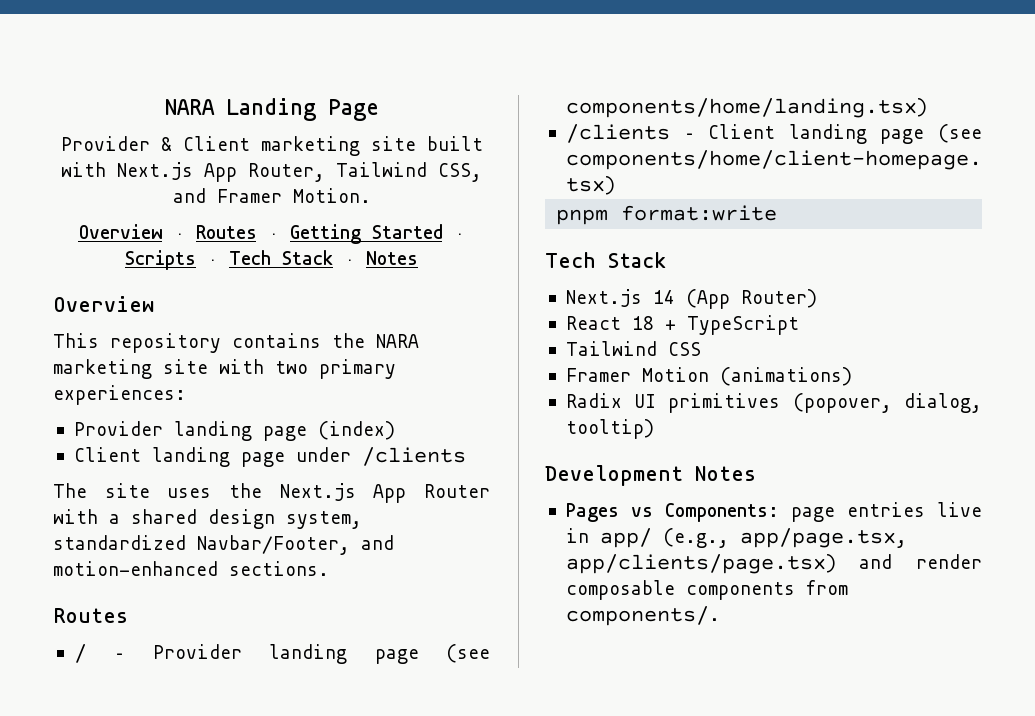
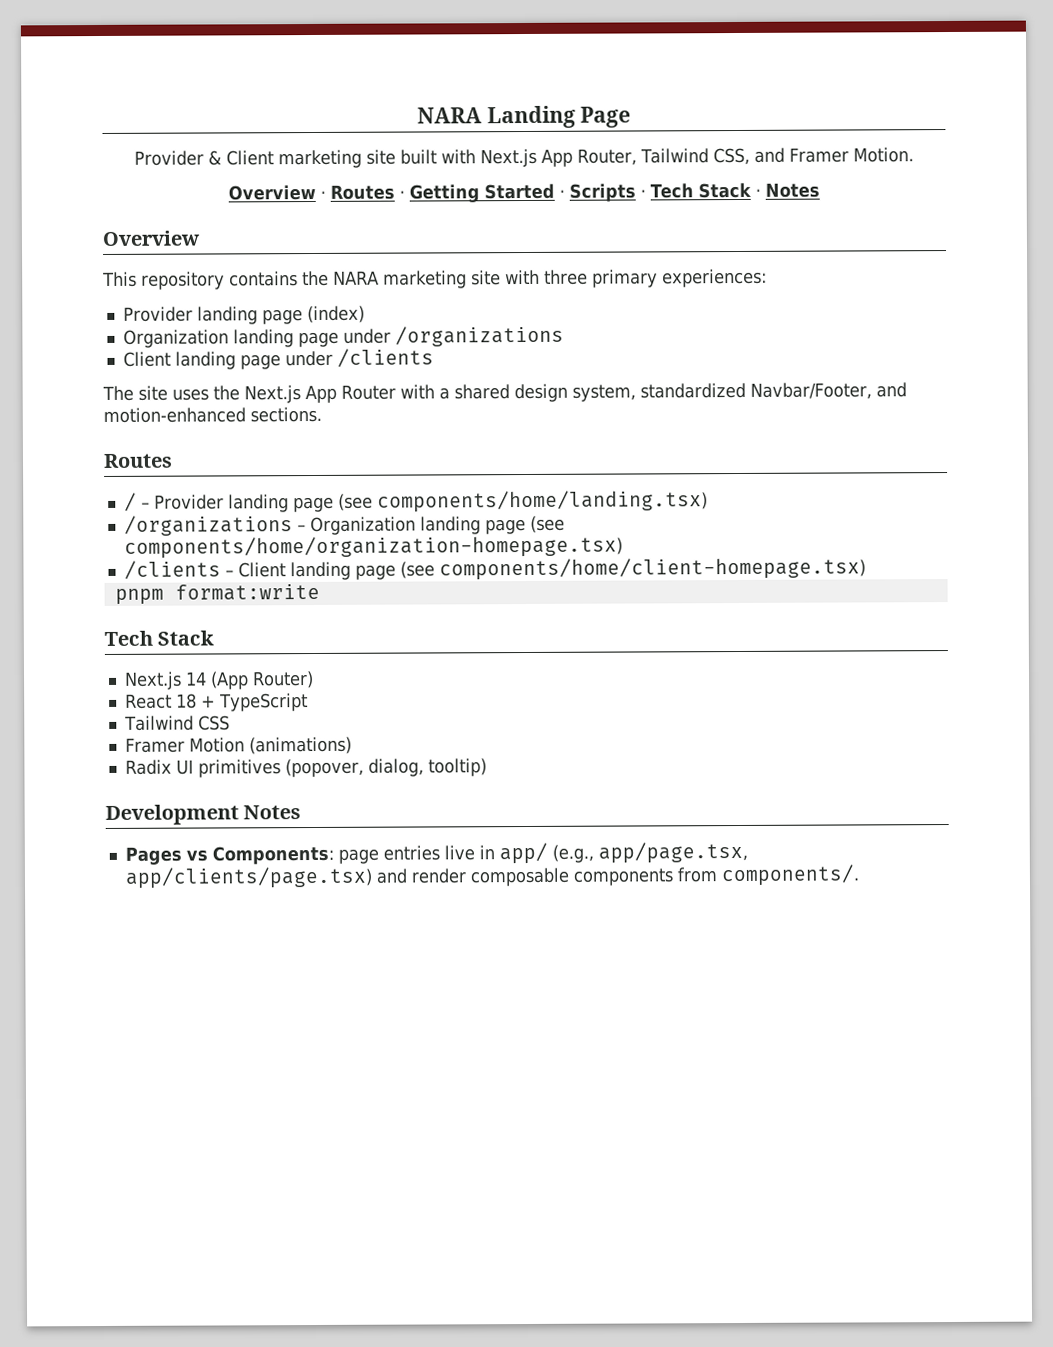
[275,361,308,374] two -> [543,269,588,285] three
(395, 430) none -> [122,325,564,348] // Organization landing page under /organizations
(927, 108) none -> [123,515,565,536] [123,535,623,559] // /organizations – Organization landing page (see components/home/organization-homepage.tsx)

